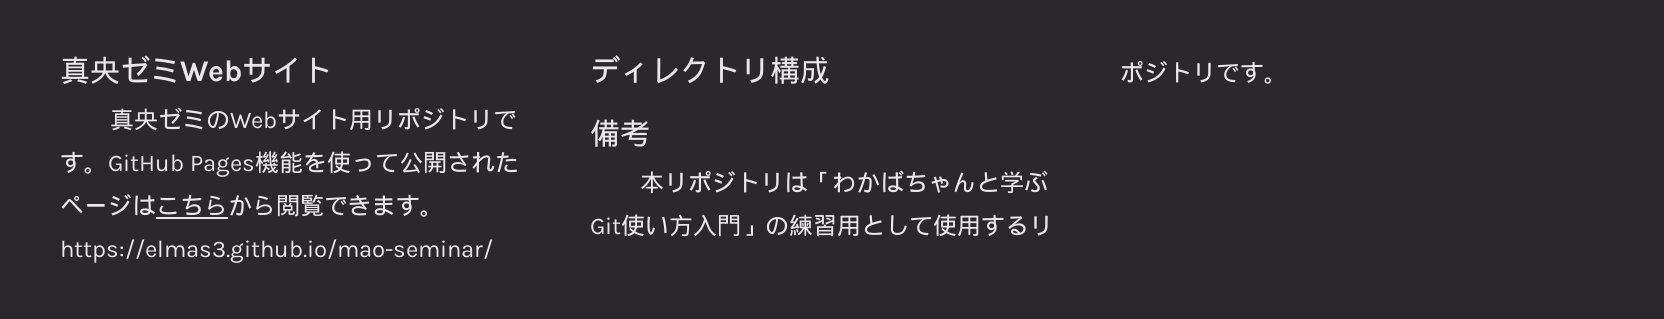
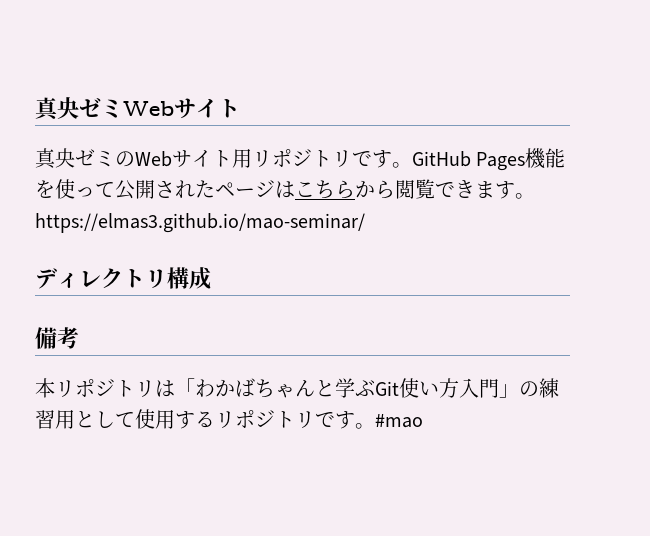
(1288, 80) none -> [375,414,423,428] #mao

